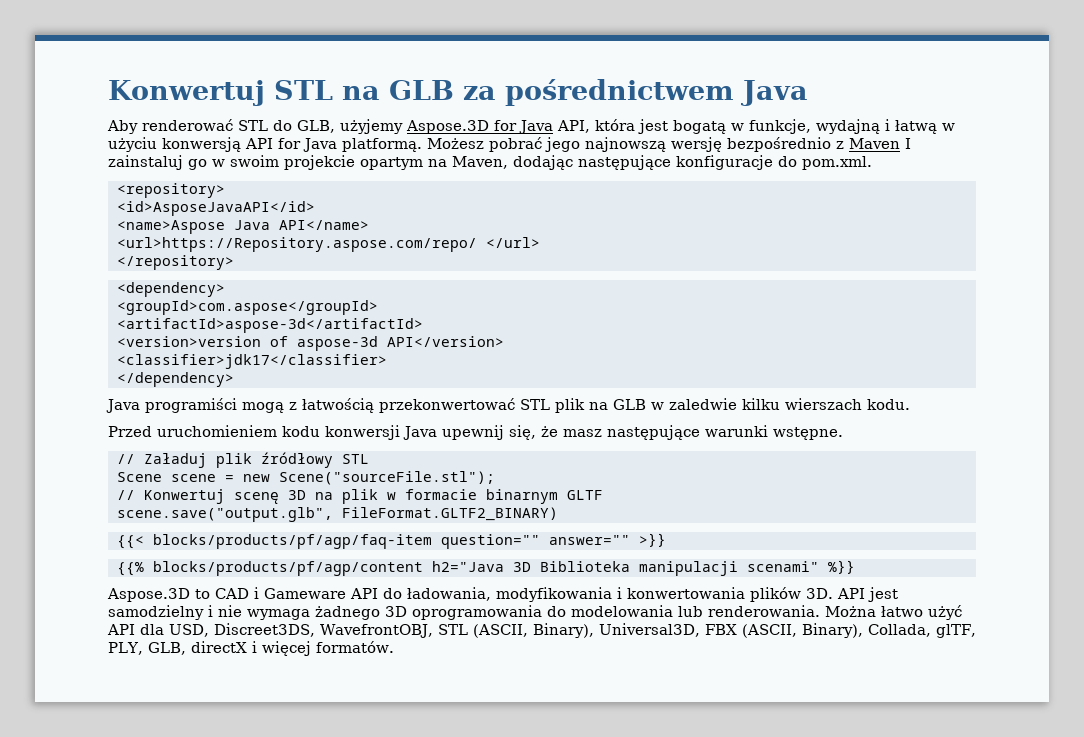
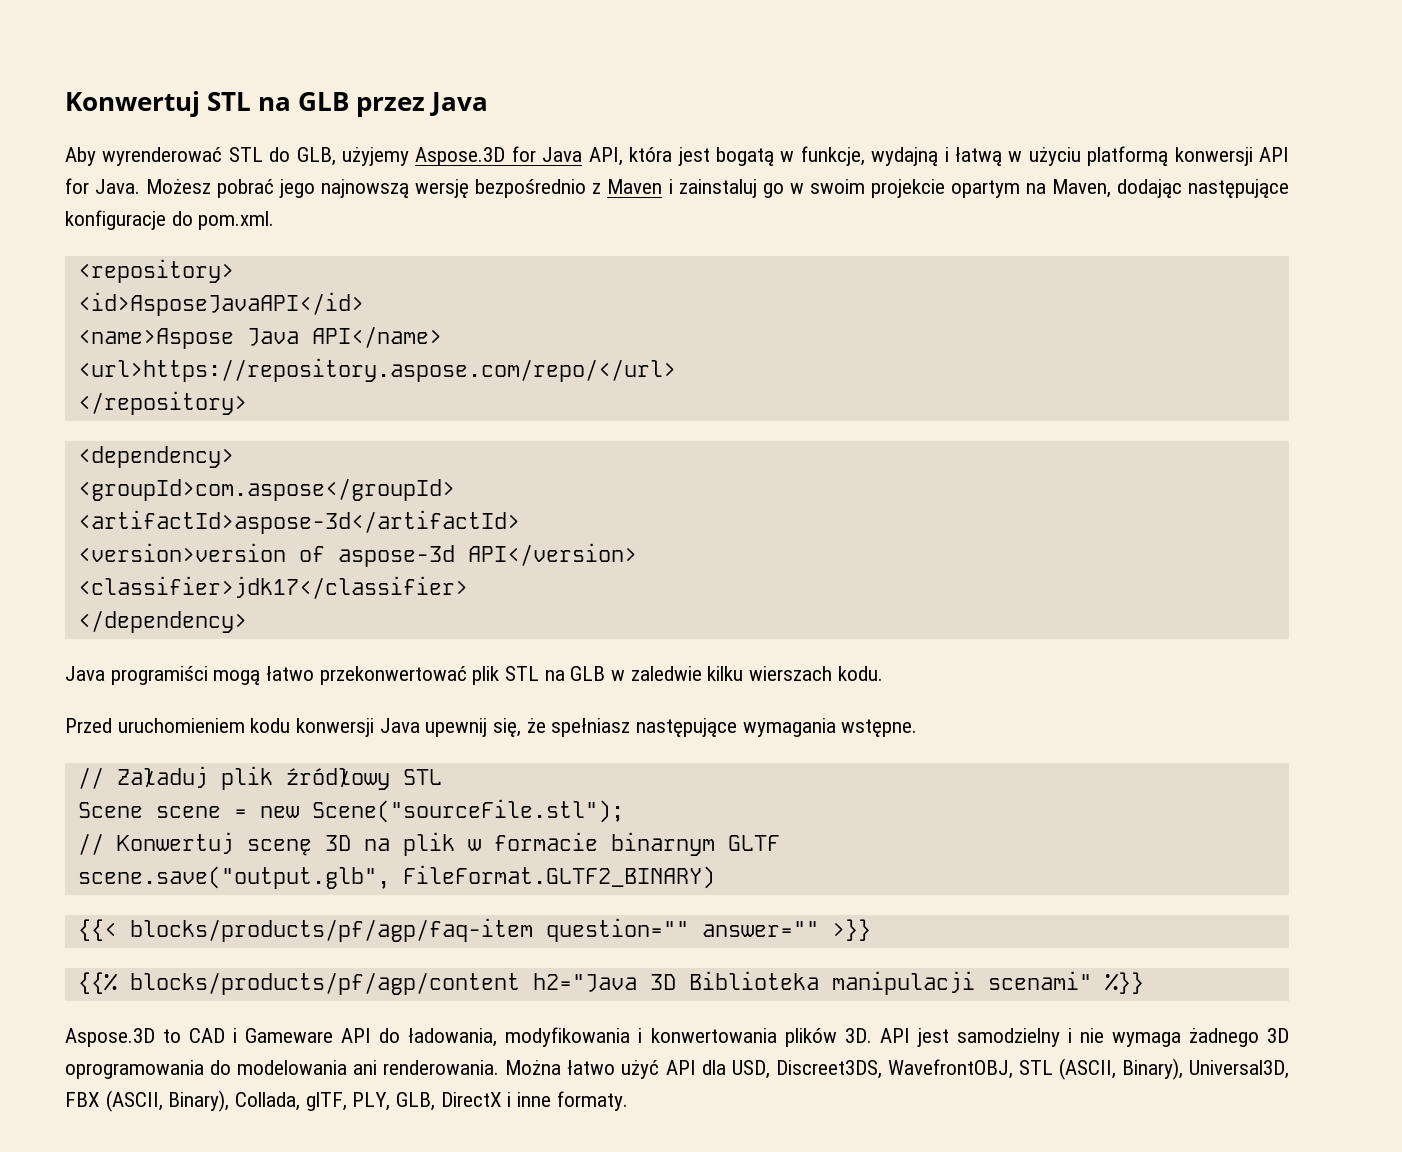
[462,79,734,106] za pośrednictwem -> [356,97,425,117] przez
[142,119,233,131] renderować -> [102,147,223,166] wyrenderować
[162,137,422,152] konwersją API for Java platformą. -> [1087,146,1289,166] [65,178,141,194] platformą konwersji API for Java.
[905,138,911,149] I -> [668,179,673,194] i
[116,237,540,252] <url>https://Repository.aspose.com/repo/ </url> -> [77,358,676,382] <url>https://repository.aspose.com/repo/</url>
[289,398,585,413] z łatwością przekonwertować STL plik -> [266,666,540,685] łatwo przekonwertować plik STL
[563,425,768,440] masz następujące warunki -> [551,718,836,737] spełniasz następujące wymagania
[678,606,703,617] lub -> [353,1060,378,1075] ani
[190,641,394,656] directX i więcej formatów. -> [440,1091,628,1111] DirectX i inne formaty.

